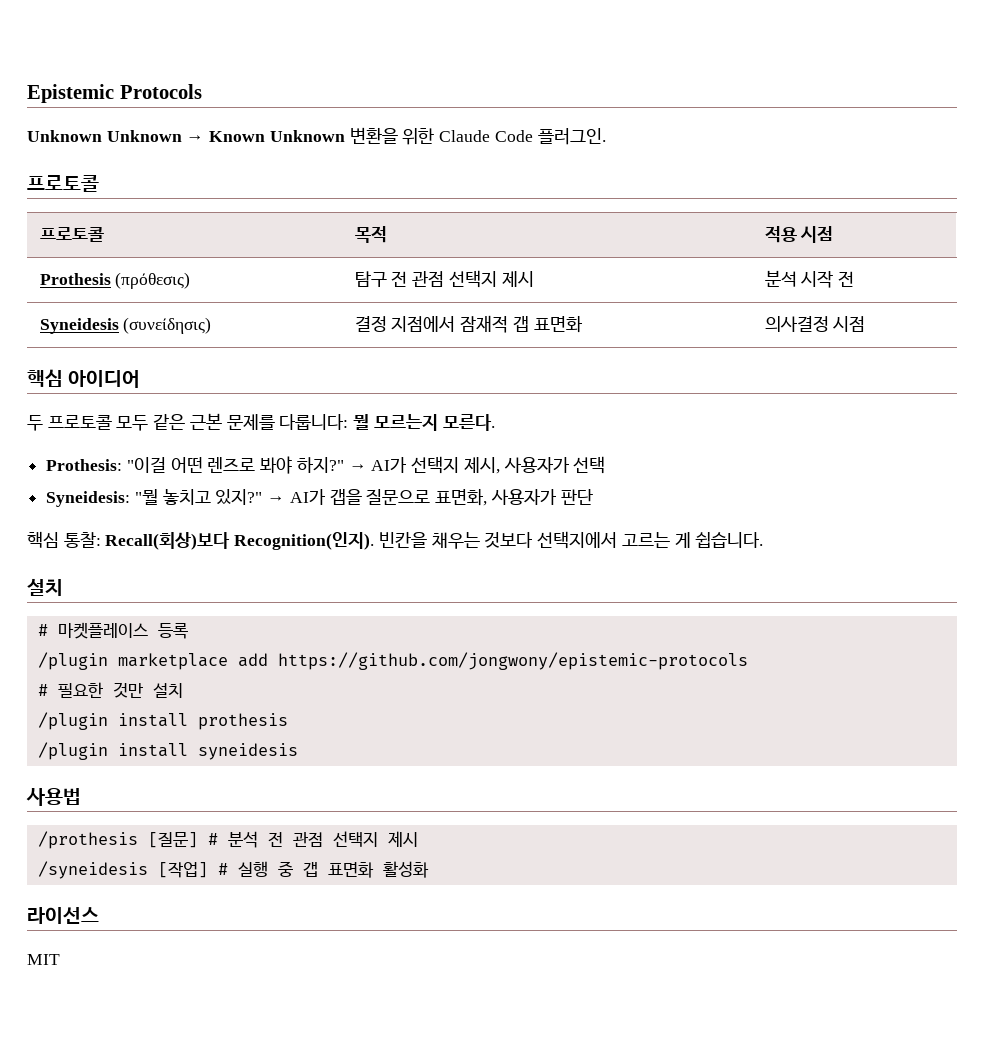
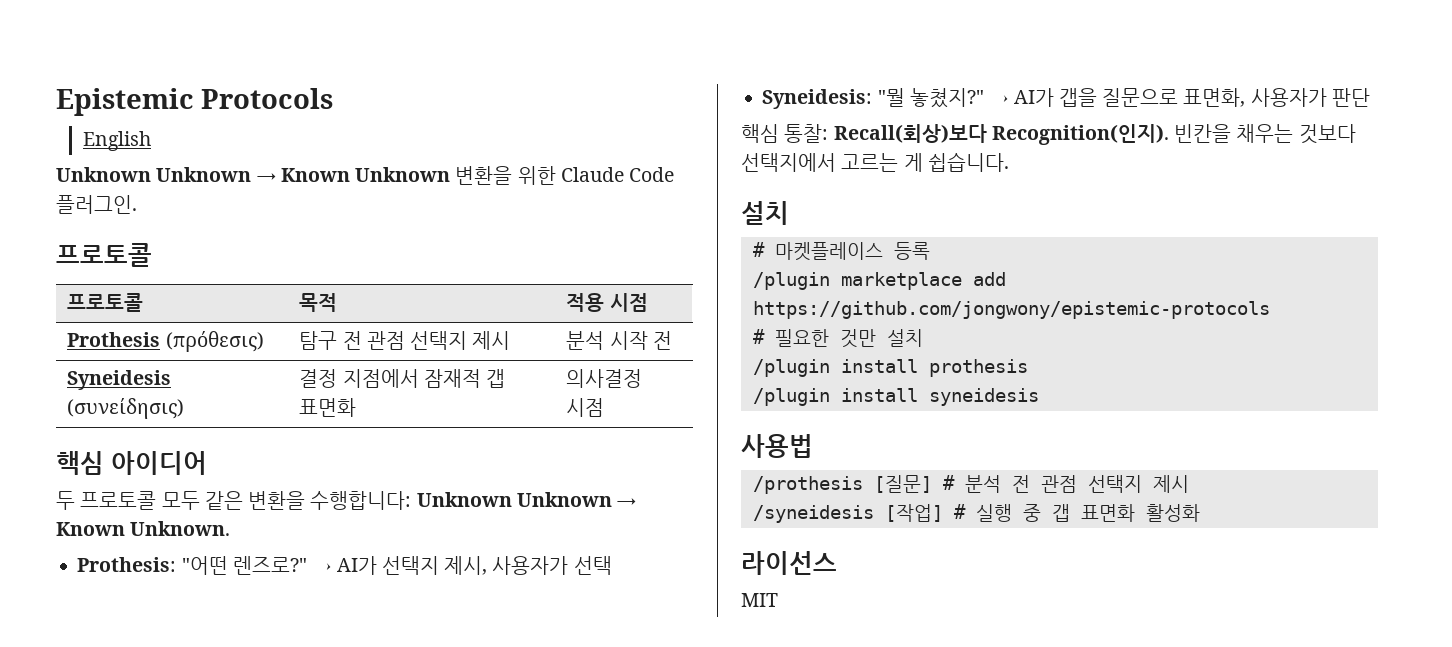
(202, 91) none -> [83,131,152,151] // English
[189,413,495,431] [46,456,344,474] 근본 문제를 다룹니다: 뭘 모르는지 모른다. // Prothesis: "이걸 어떤 렌즈로 봐야 하지?" -> [248,491,637,510] [56,521,231,536] [77,556,307,575] 변환을 수행합니다: Unknown Unknown → Known Unknown. // Prothesis: "어떤 렌즈로?"
[162,489,263,505] 놓치고 있지?" -> [909,88,984,108] 놓쳤지?"

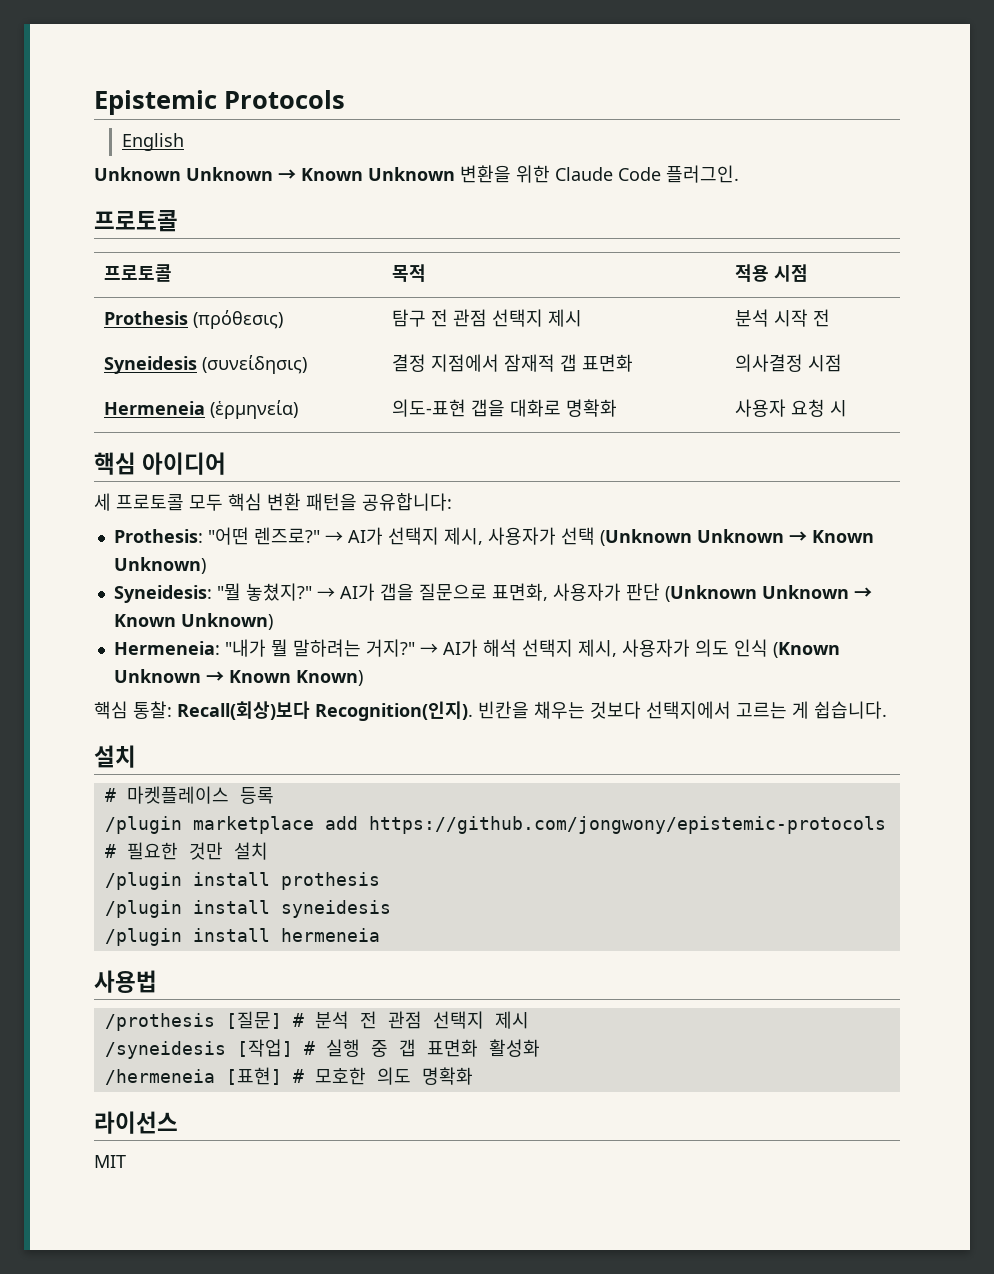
(605, 407) none -> [103,400,298,419] [391,399,617,417] [734,399,847,417] // Hermeneia (ἑρμηνεία) | 의도-표현 갭을 대화로 명확화 | 사용자 요청 시
[56,491,75,510] 두 -> [94,493,111,511] 세
[204,491,637,510] [56,521,231,536] 같은 변환을 수행합니다: Unknown Unknown → Known Unknown. -> [228,493,452,511] 핵심 변환 패턴을 공유합니다:
(612, 565) none -> [599,529,874,546] [113,557,206,574] (Unknown Unknown → Known Unknown)
(1370, 97) none -> [664,585,872,602] [113,613,273,630] [113,639,840,658] [113,669,363,686] (Unknown Unknown → Known Unknown) // Hermeneia: "내가 뭘 말하려는 거지?" → AI가 해석 선택지 제시, 사용자가 의도 인식 (Known Unknown → Known Known)
(1039, 397) none -> [104,928,380,946] // /plugin install hermeneia
(1200, 513) none -> [104,1067,473,1085] // /hermeneia [표현] # 모호한 의도 명확화

